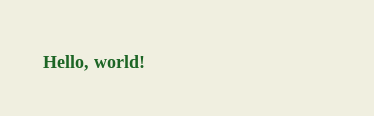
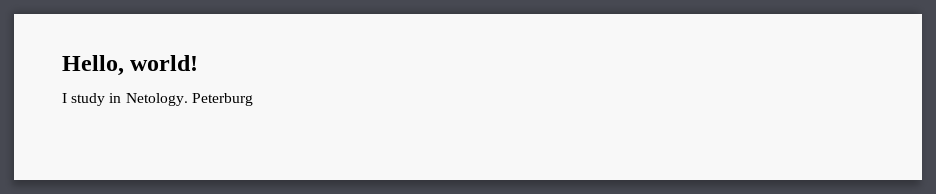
(145, 61) none -> [62,93,253,106] // I study in Netology. Peterburg

